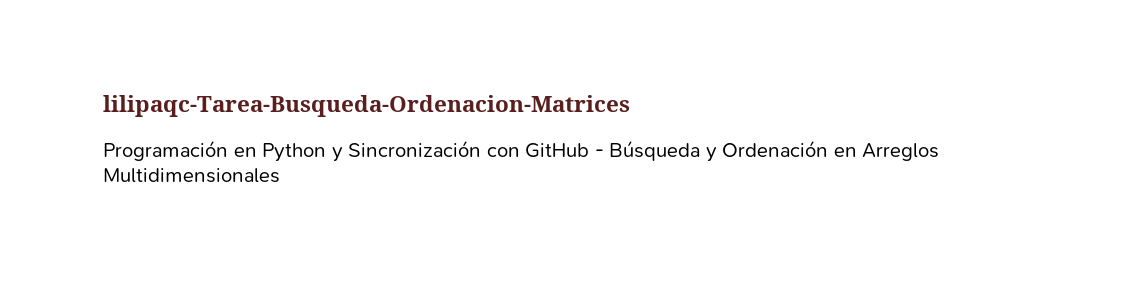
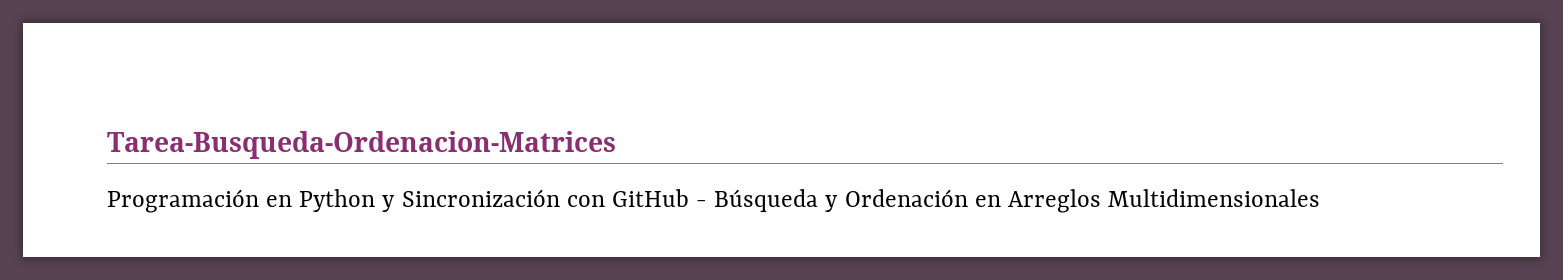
[103,95,630,117] lilipaqc-Tarea-Busqueda-Ordenacion-Matrices -> [107,131,616,159] Tarea-Busqueda-Ordenacion-Matrices

